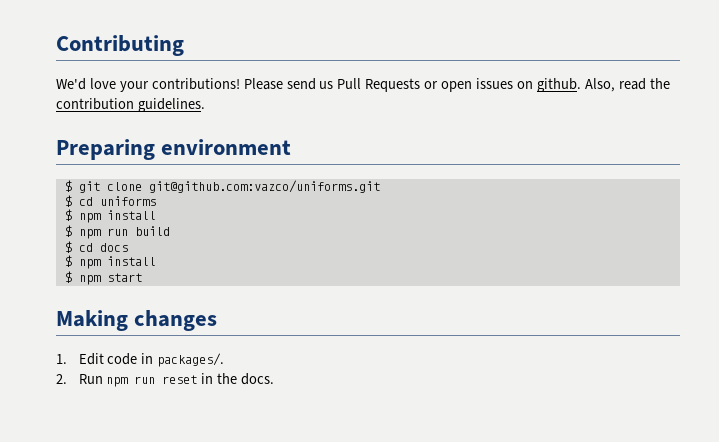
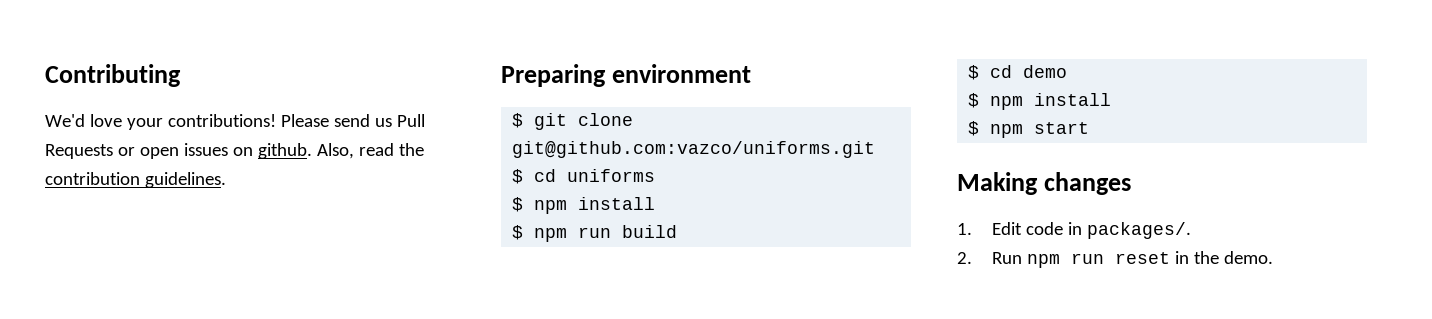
[99,243,128,252] docs -> [1023,65,1068,78] demo
[241,373,275,385] docs. -> [1224,251,1274,264] demo.

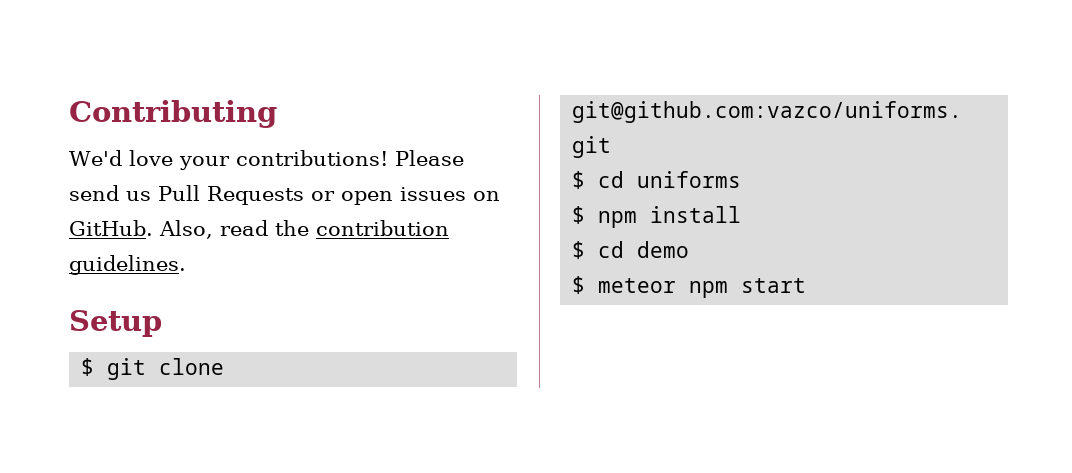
[257,143,312,159] github. -> [69,220,153,236] GitHub.
[501,64,752,87] Preparing environment -> [69,310,162,337] Setup
[512,225,678,242] // $ npm run build -> (742, 214) none
[990,93,1112,110] [968,121,980,136] npm install // $ -> [598,278,677,293] meteor
[957,172,1132,195] [957,222,1192,239] [957,251,1274,268] // Making changes // 1. Edit code in packages/. // 2. Run npm run reset in the demo. -> (807, 285) none

